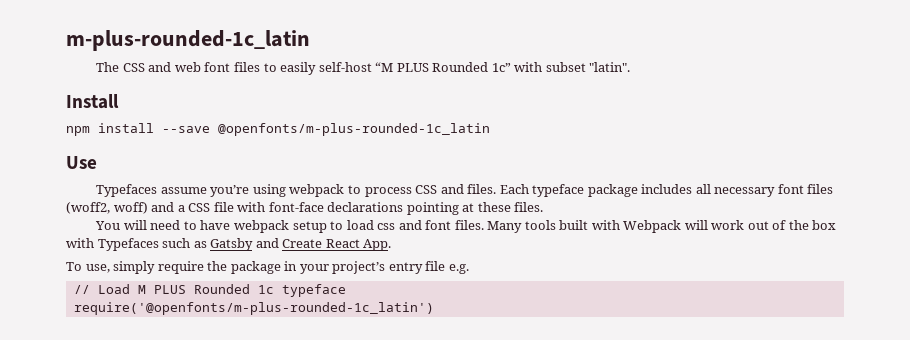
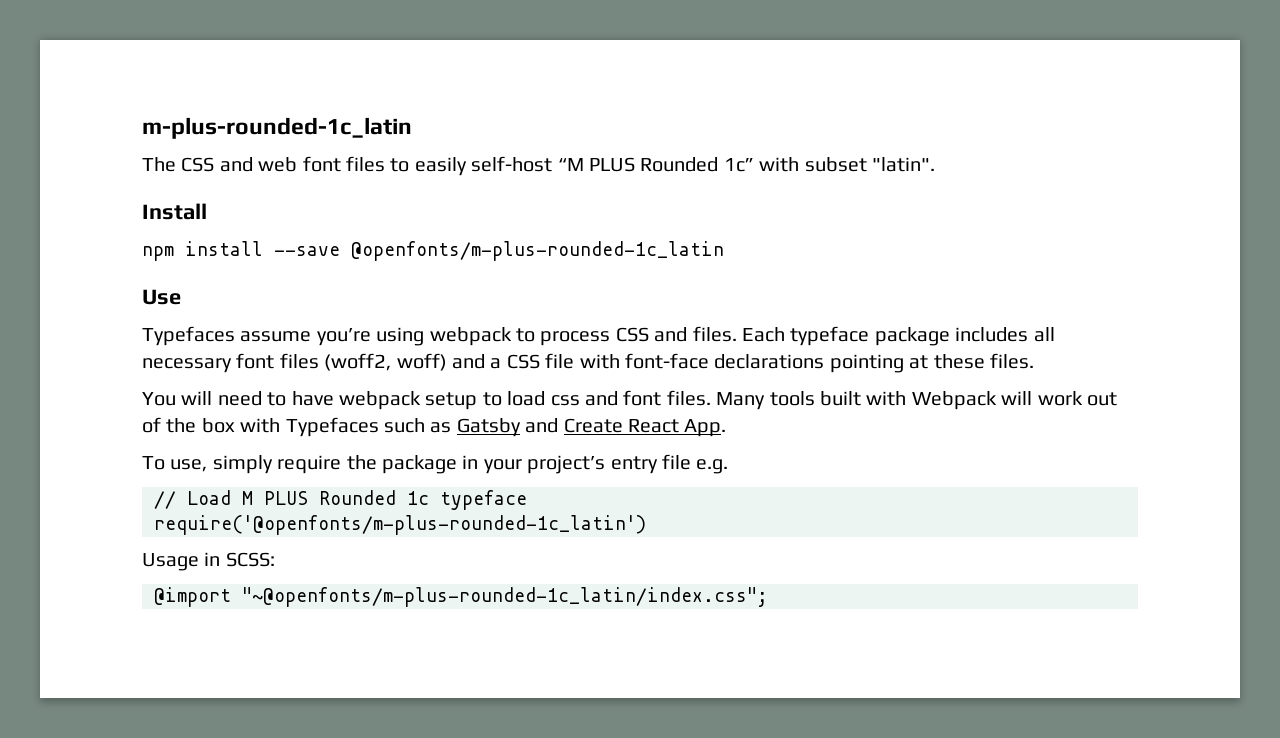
(434, 308) none -> [142,552,275,571] [154,587,768,607] // Usage in SCSS: // @import "~@openfonts/m-plus-rounded-1c_latin/index.css";

